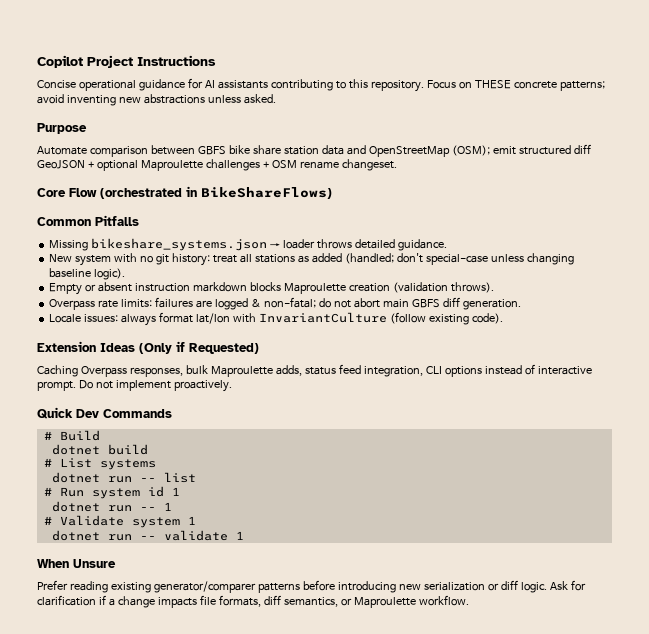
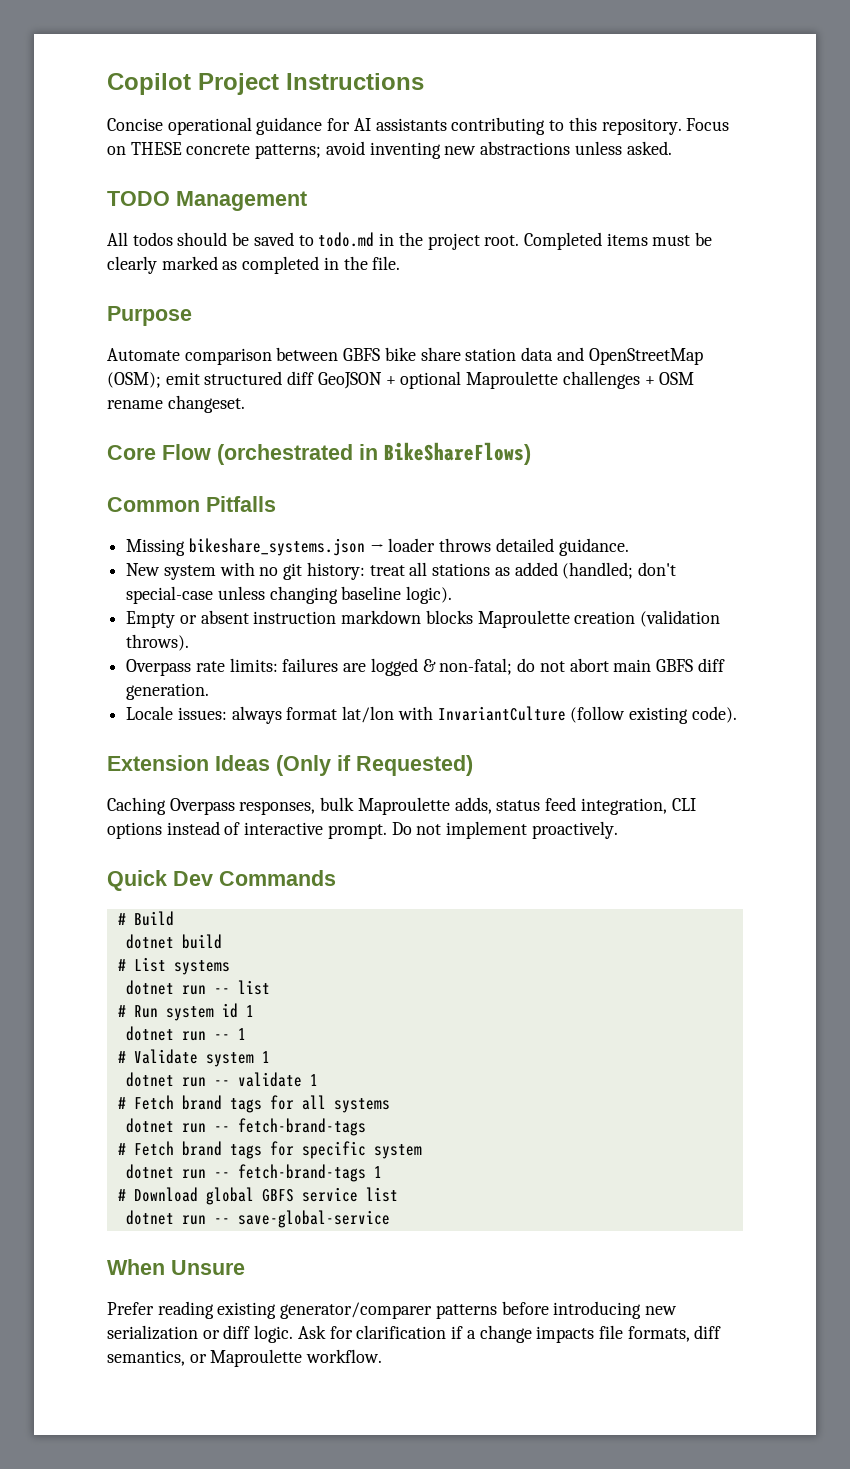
(276, 99) none -> [107,191,307,211] [107,232,713,250] [107,256,401,274] // TODO Management // All todos should be saved to todo.md in the project root. Completed items must be clearly marked as completed in the file.
(244, 535) none -> [117,1095,390,1113] [125,1118,366,1136] [117,1141,422,1159] [125,1164,382,1182] [117,1187,398,1205] [125,1210,390,1228] // # Fetch brand tags for all systems // dotnet run -- fetch-brand-tags // # Fetch brand tags for specific system // dotnet run -- fetch-brand-tags 1 // # Download global GBFS service list // dotnet run -- save-global-service

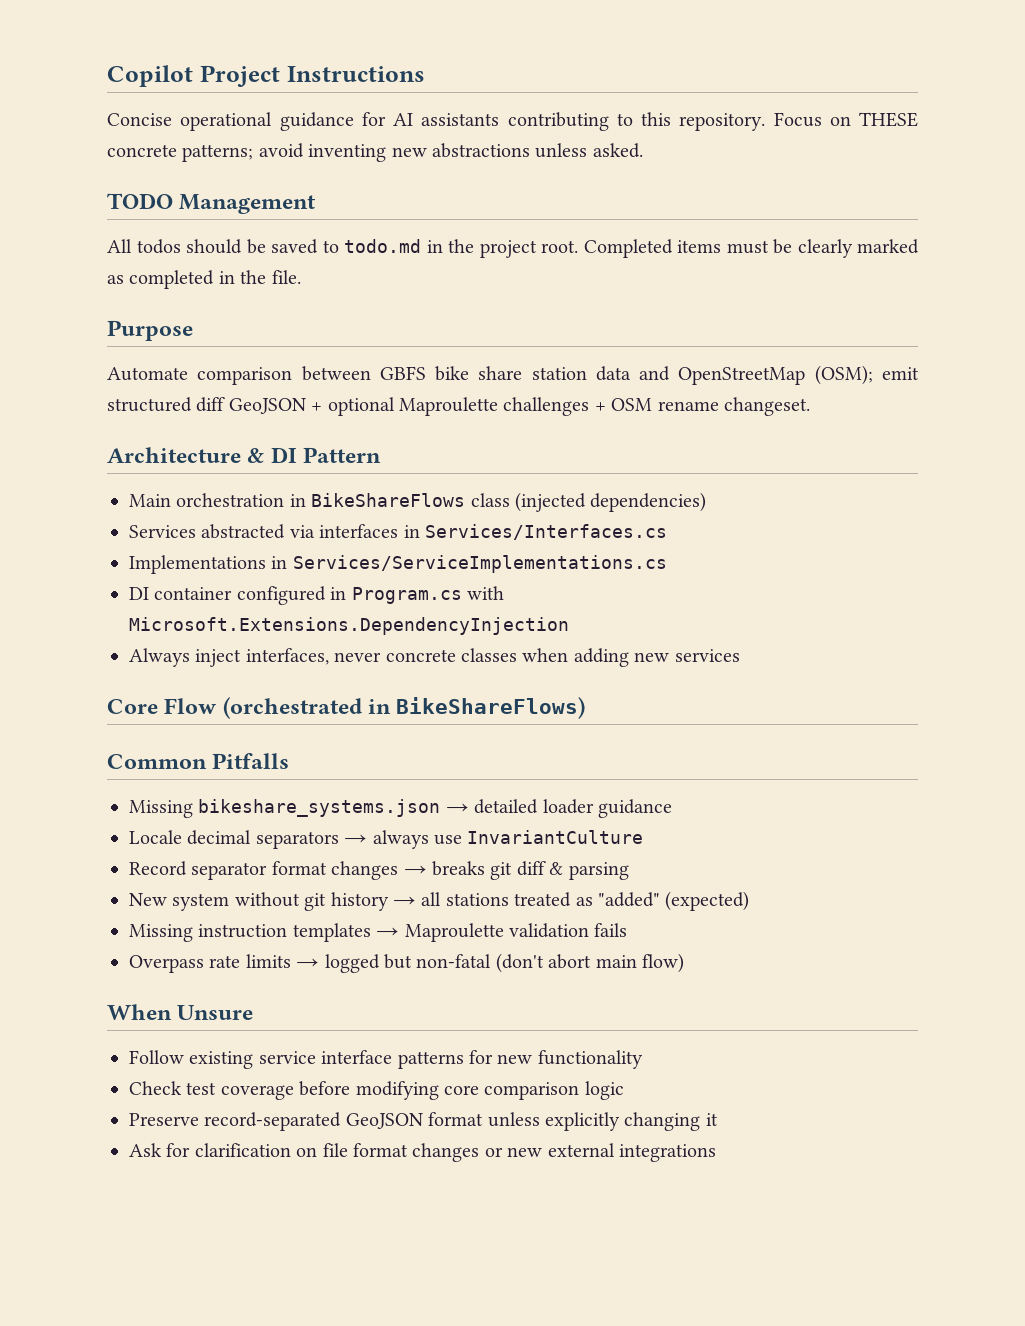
(245, 404) none -> [107,447,382,463] [129,492,707,512] [129,524,667,540] [129,555,667,574] [129,586,504,605] [129,617,569,635] [129,648,740,667] // Architecture & DI Pattern // Main orchestration in BikeShareFlows class (injected dependencies) // Services abstracted via interfaces in Services/Interfaces.cs // Implementations in Services/ServiceImplementations.cs // DI container configured in Program.cs with Microsoft.Extensions.DependencyInjection // Always inject interfaces, never concrete classes when adding new services
[388,538,629,556] [126,562,676,580] [126,586,453,604] [126,610,721,628] [126,634,190,651] [126,658,725,676] [126,683,210,700] [126,706,737,724] [107,755,473,776] [107,797,696,815] [107,821,618,839] [107,870,336,891] [117,911,174,926] [125,934,222,949] [117,957,230,975] [125,980,270,995] [117,1003,254,1021] [125,1026,246,1041] [117,1049,270,1067] [125,1072,318,1087] [117,1095,390,1113] [125,1118,366,1136] [117,1141,422,1159] [125,1164,382,1182] [117,1187,398,1205] [125,1210,390,1228] [107,1259,245,1275] [107,1301,678,1319] [107,1325,722,1343] [107,1349,383,1367] loader throws detailed guidance. // New system with no git history: treat all stations as added (handled; don't special-case unless changing baseline logic). // Empty or absent instruction markdown blocks Maproulette creation (validation throws). // Overpass rate limits: failures are logged & non-fatal; do not abort main GBFS diff generation. // Locale issues: always format lat/lon with InvariantCulture (follow existing code). // Extension Ideas (Only if Requested) // Caching Overpass responses, bulk Maproulette adds, status feed integration, CLI options instead of interactive prompt. Do not implement proactively. // Quick Dev Commands // # Build // dotnet build // # List systems // dotnet run -- list // # Run system id 1 // dotnet run -- 1 // # Validate system 1 // dotnet run -- validate 1 // # Fetch brand tags for all systems // dotnet run -- fetch-brand-tags // # Fetch brand tags for specific system // dotnet run -- fetch-brand-tags 1 // # Download global GBFS service list // dotnet run -- save-global-service // When Unsure // Prefer reading existing generator/comparer patterns before introducing new serialization or diff logic. Ask for clarification if a change impacts file formats, diff semantics, or Maproulette workflow. -> [474,799,672,818] [129,830,644,849] [129,861,629,880] [129,891,750,911] [129,923,628,942] [129,953,684,973] [107,1004,254,1020] [129,1050,643,1069] [129,1081,624,1100] [129,1112,718,1131] [129,1143,716,1162] detailed loader guidance // Locale decimal separators → always use InvariantCulture // Record separator format changes → breaks git diff & parsing // New system without git history → all stations treated as "added" (expected) // Missing instruction templates → Maproulette validation fails // Overpass rate limits → logged but non-fatal (don't abort main flow) // When Unsure // Follow existing service interface patterns for new functionality // Check test coverage before modifying core comparison logic // Preserve record-separated GeoJSON format unless explicitly changing it // Ask for clarification on file format changes or new external integrations

